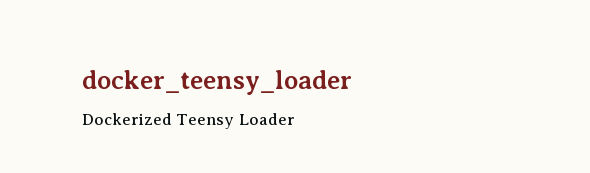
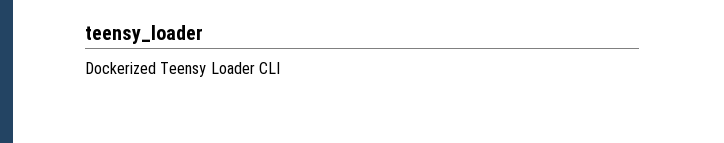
[82,70,352,95] docker_teensy_loader -> [85,25,203,44] teensy_loader
(295, 119) none -> [258,62,280,74] CLI

